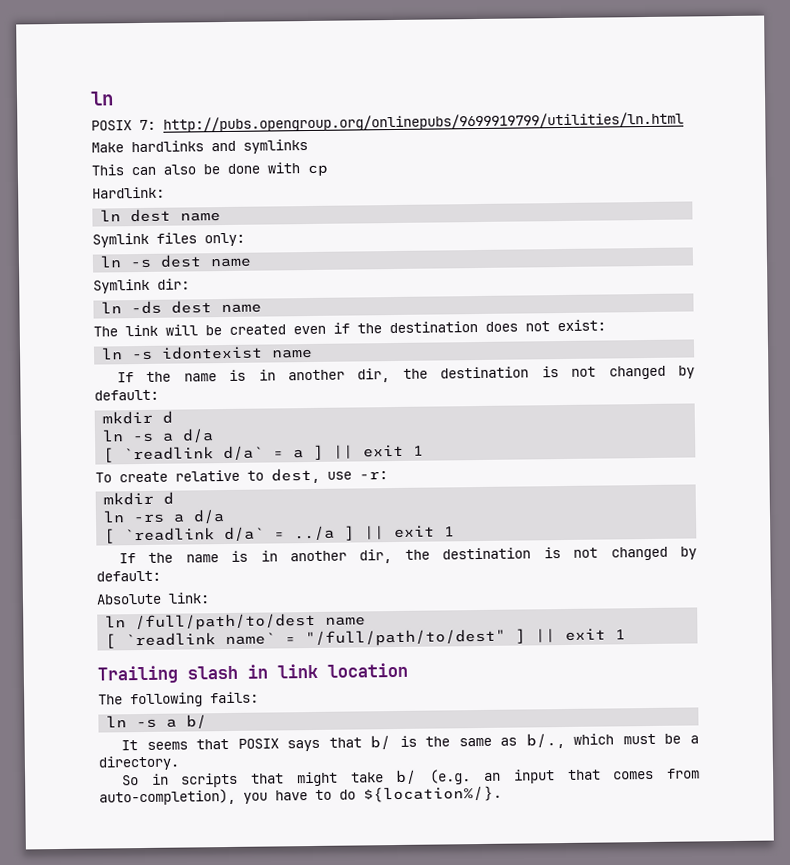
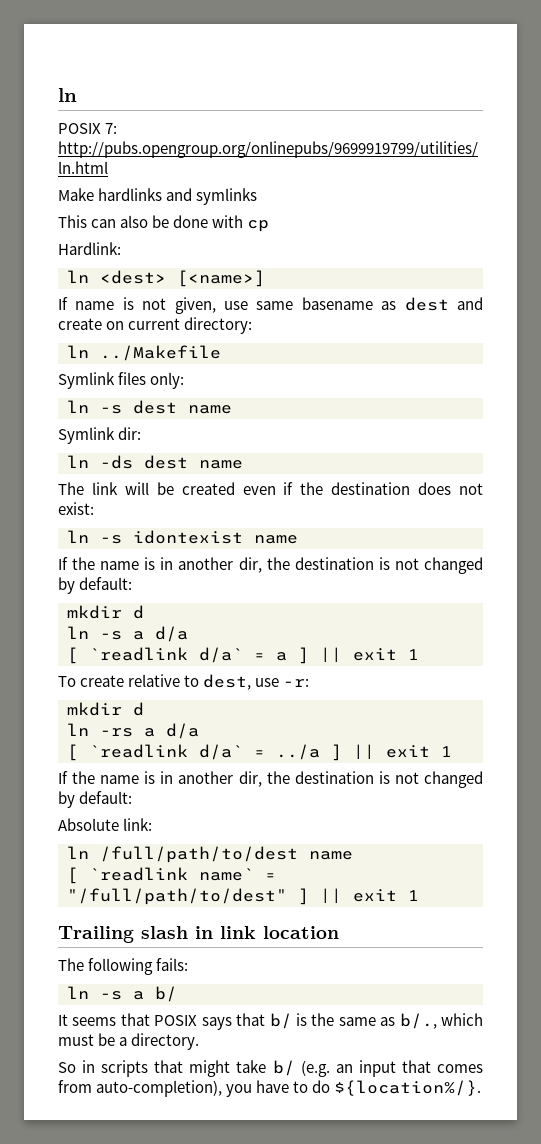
[130,208,222,223] dest name -> [100,270,265,287] [58,297,483,314] [58,317,253,334] [67,345,221,361] <dest> [<name>] // If name is not given, use same basename as dest and create on current directory: // ln ../Makefile

